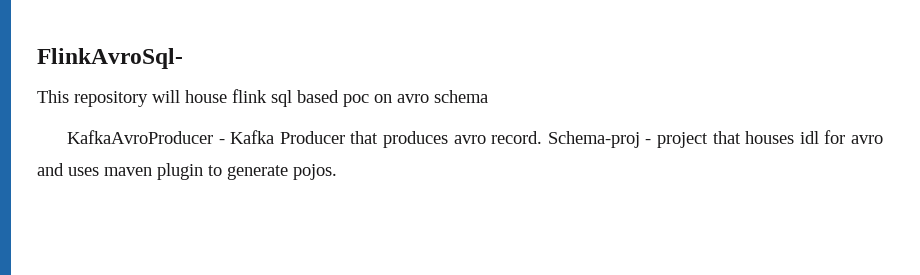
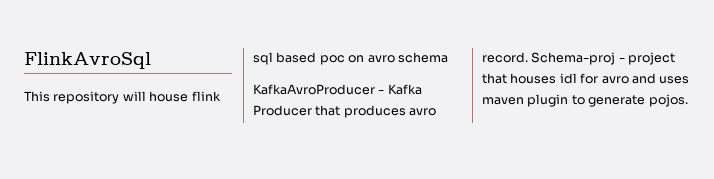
[37,48,183,69] FlinkAvroSql- -> [24,52,151,69] FlinkAvroSql

